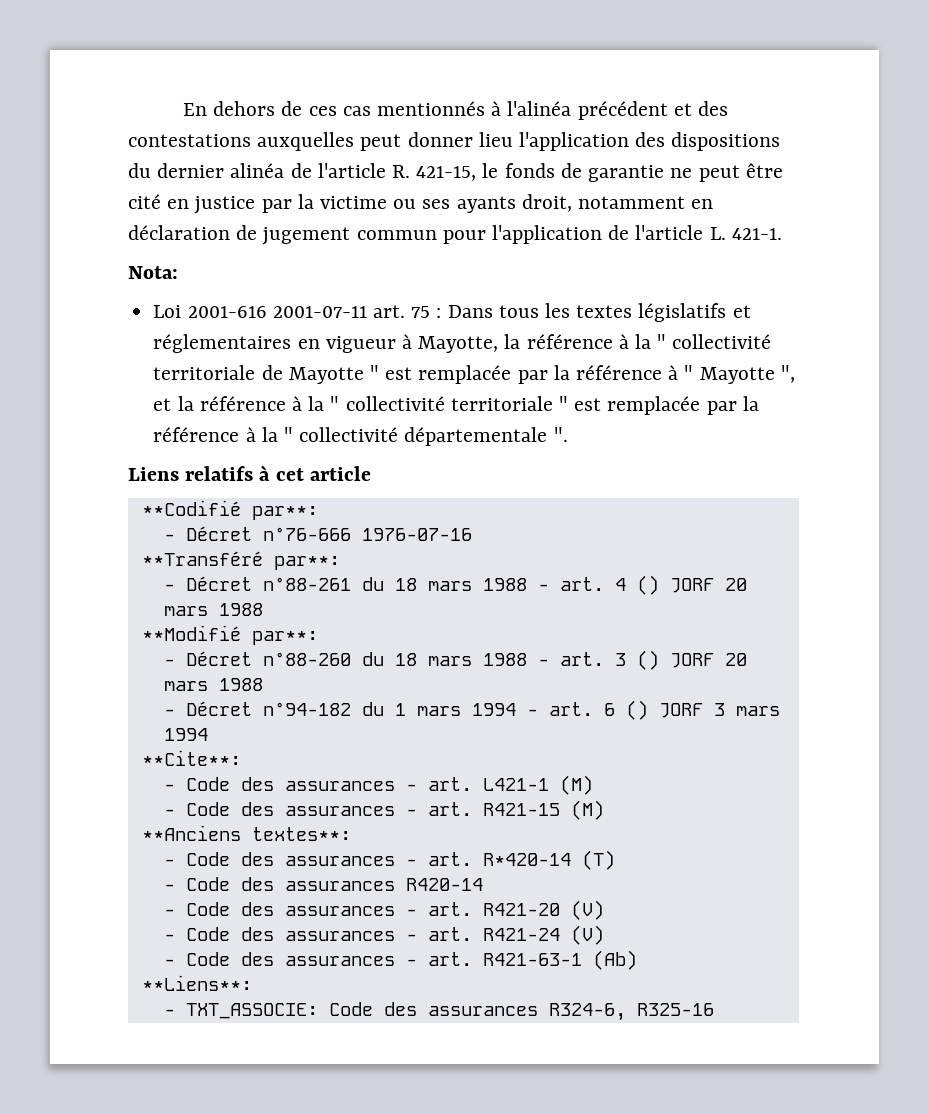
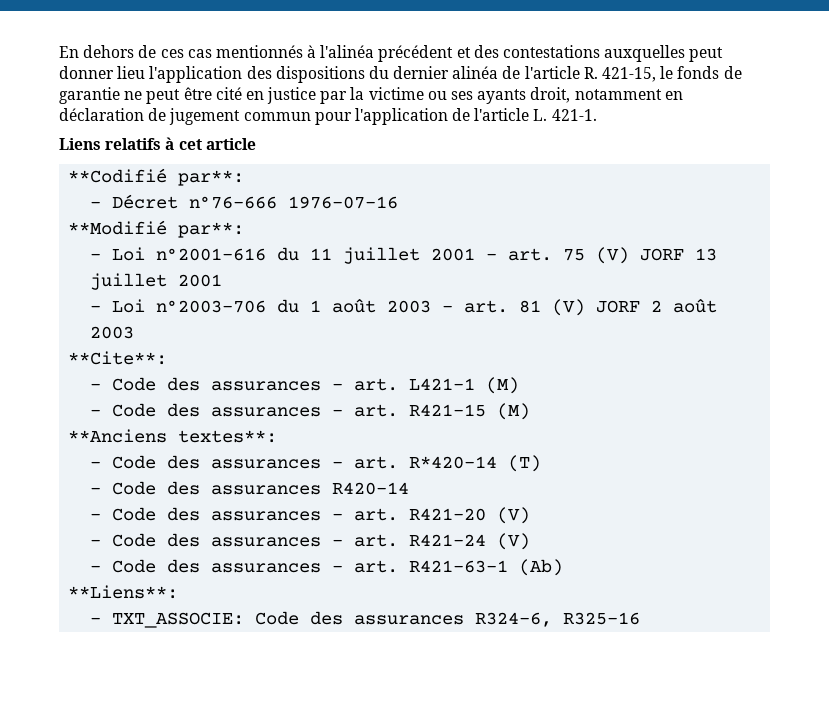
[128,266,178,279] [153,303,751,322] [153,334,772,353] [153,365,795,384] [153,396,759,415] [153,427,568,446] // Nota: // Loi 2001-616 2001-07-11 art. 75 : Dans tous les textes législatifs et réglementaires en vigueur à Mayotte, la référence à la " collectivité territoriale de Mayotte " est remplacée par la référence à " Mayotte ", et la référence à la " collectivité territoriale " est remplacée par la référence à la " collectivité départementale ". -> (597, 115) none
[141,551,340,570] [163,575,747,595] [163,603,263,616] [141,625,318,645] [163,650,747,670] [163,678,263,691] [163,700,780,720] [163,728,208,741] **Transféré par**: // - Décret n°88-261 du 18 mars 1988 - art. 4 () JORF 20 mars 1988 // **Modifié par**: // - Décret n°88-260 du 18 mars 1988 - art. 3 () JORF 20 mars 1988 // - Décret n°94-182 du 1 mars 1994 - art. 6 () JORF 3 mars 1994 -> [68,220,245,238] [90,247,718,264] [90,273,223,290] [90,299,718,316] [90,326,135,339] **Modifié par**: // - Loi n°2001-616 du 11 juillet 2001 - art. 75 (V) JORF 13 juillet 2001 // - Loi n°2003-706 du 1 août 2003 - art. 81 (V) JORF 2 août 2003

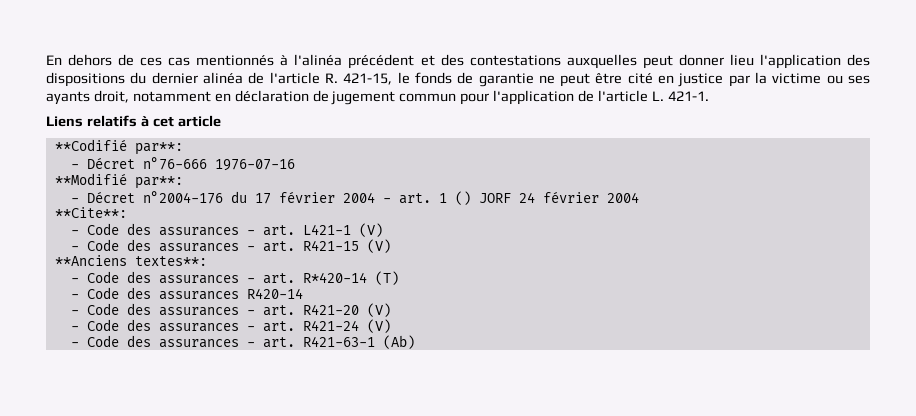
[112,247,718,264] [90,273,223,290] [90,299,718,316] [90,326,135,339] Loi n°2001-616 du 11 juillet 2001 - art. 75 (V) JORF 13 juillet 2001 // - Loi n°2003-706 du 1 août 2003 - art. 81 (V) JORF 2 août 2003 -> [86,191,639,205] Décret n°2004-176 du 17 février 2004 - art. 1 () JORF 24 février 2004
[486,377,520,394] (M) -> [358,223,383,237] (V)
[497,403,531,420] (M) -> [366,239,391,253] (V)
[68,585,179,599] [90,611,641,628] // **Liens**: // - TXT_ASSOCIE: Code des assurances R324-6, R325-16 -> (415, 342) none

